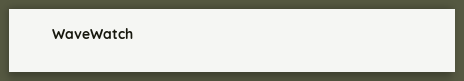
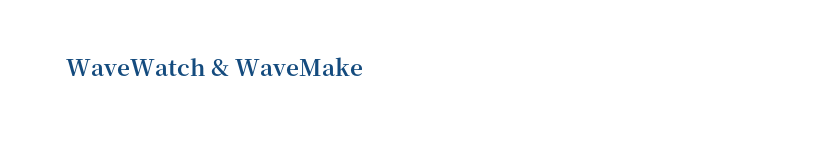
(133, 33) none -> [211,57,364,76] & WaveMake

